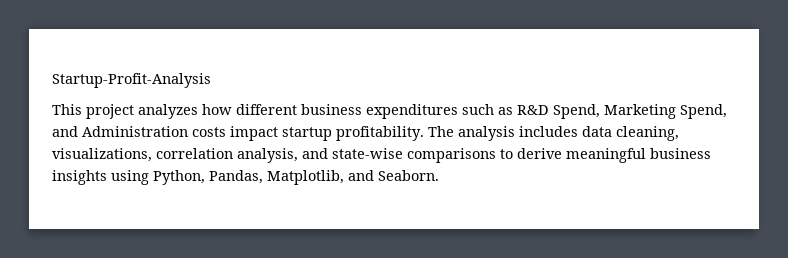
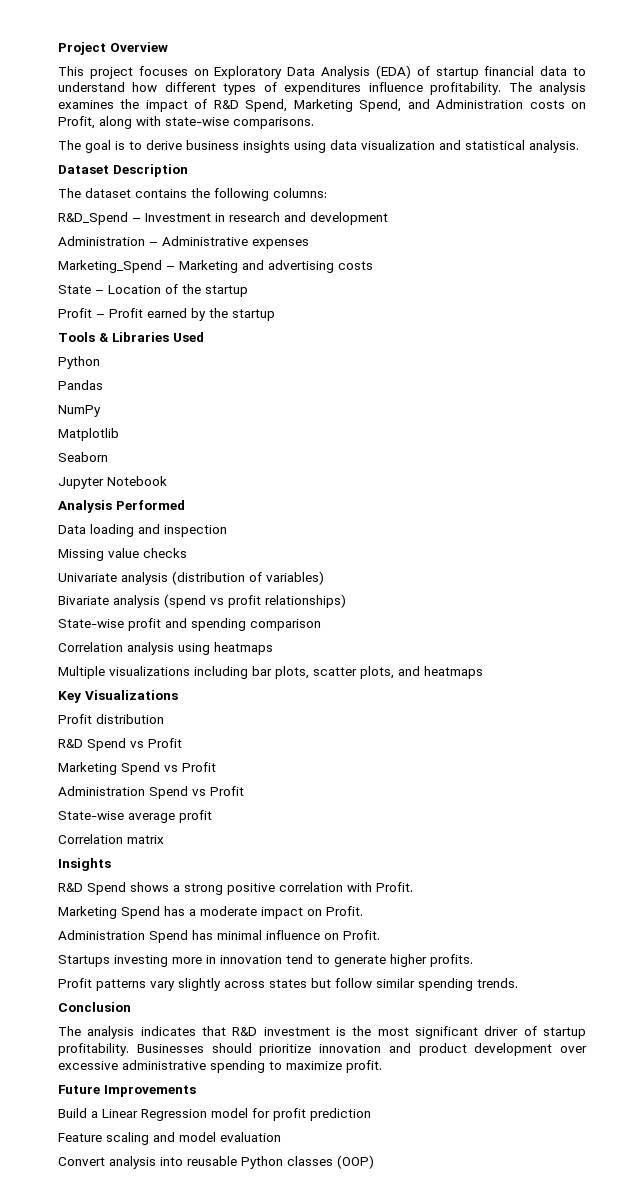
[52,73,211,88] Startup-Profit-Analysis -> [58,42,168,55] Project Overview
[138,104,513,119] analyzes how different business expenditures such as -> [138,65,586,79] [58,82,587,95] [58,99,208,112] focuses on Exploratory Data Analysis (EDA) of startup financial data to understand how different types of expenditures influence profitability. The analysis examines the impact of
[230,126,679,141] [52,148,496,163] impact startup profitability. The analysis includes data cleaning, visualizations, correlation analysis, and state-wise comparisons -> [571,102,586,109] [58,116,314,129] [58,140,125,153] on Profit, along with state-wise comparisons. // The goal is
[566,148,646,163] meaningful -> (182, 145) none
[153,170,439,185] Python, Pandas, Matplotlib, and Seaborn. -> [330,140,579,153] [58,164,188,177] [58,188,327,201] [58,212,388,225] [58,236,309,249] [58,260,373,273] [58,284,248,297] [58,308,275,321] [58,332,204,342] [58,356,100,369] [58,380,103,390] [58,405,101,417] [58,428,119,441] [58,452,108,462] [58,476,167,489] [58,500,185,513] [58,524,227,537] [58,548,187,561] [58,571,324,585] [58,594,346,608] [58,618,321,631] [58,642,273,655] [58,666,483,679] [58,690,178,703] [58,714,164,724] [58,738,182,751] [58,762,216,775] [58,786,244,799] [58,810,212,823] [58,834,164,844] [58,858,111,871] [58,882,413,895] [58,906,363,919] [58,930,380,943] [58,954,473,967] [58,978,518,991] [58,1002,131,1012] [58,1026,586,1039] [58,1043,587,1056] [58,1060,382,1073] [58,1085,196,1097] [58,1108,371,1121] [58,1132,281,1145] [58,1155,374,1169] data visualization and statistical analysis. // Dataset Description // The dataset contains the following columns: // R&D_Spend – Investment in research and development // Administration – Administrative expenses // Marketing_Spend – Marketing and advertising costs // State – Location of the startup // Profit – Profit earned by the startup // Tools & Libraries Used // Python // Pandas // NumPy // Matplotlib // Seaborn // Jupyter Notebook // Analysis Performed // Data loading and inspection // Missing value checks // Univariate analysis (distribution of variables) // Bivariate analysis (spend vs profit relationships) // State-wise profit and spending comparison // Correlation analysis using heatmaps // Multiple visualizations including bar plots, scatter plots, and heatmaps // Key Visualizations // Profit distribution // R&D Spend vs Profit // Marketing Spend vs Profit // Administration Spend vs Profit // State-wise average profit // Correlation matrix // Insights // R&D Spend shows a strong positive correlation with Profit. // Marketing Spend has a moderate impact on Profit. // Administration Spend has minimal influence on Profit. // Startups investing more in innovation tend to generate higher profits. // Profit patterns vary slightly across states but follow similar spending trends. // Conclusion // The analysis indicates that R&D investment is the most significant driver of startup profitability. Businesses should prioritize innovation and product development over excessive administrative spending to maximize profit. // Future Improvements // Build a Linear Regression model for profit prediction // Feature scaling and model evaluation // Convert analysis into reusable Python classes (OOP)

